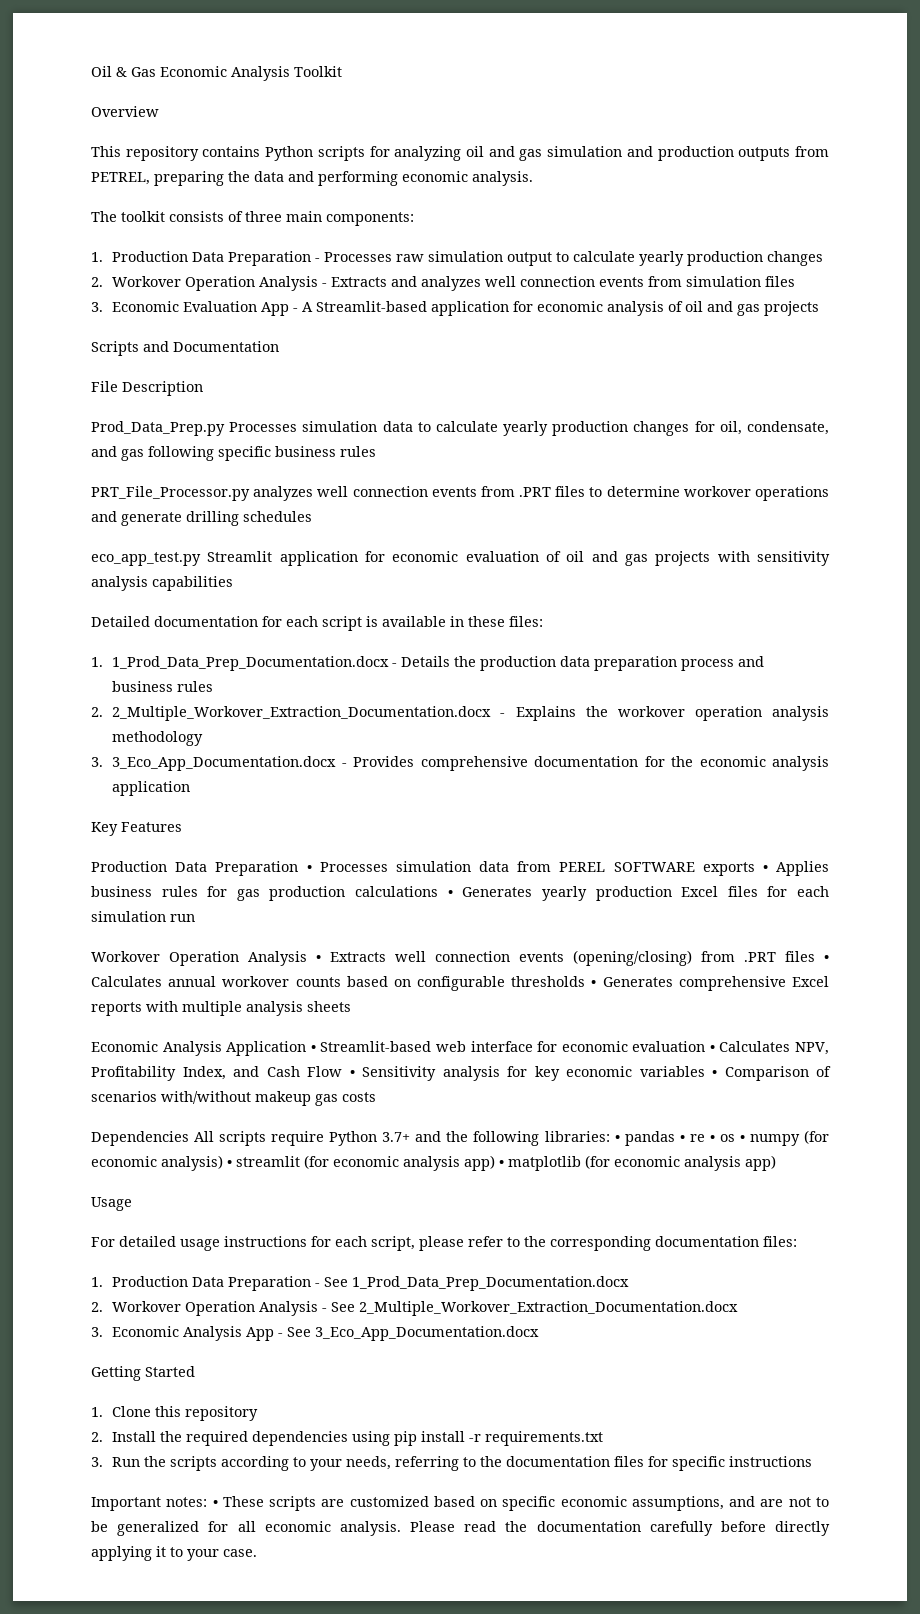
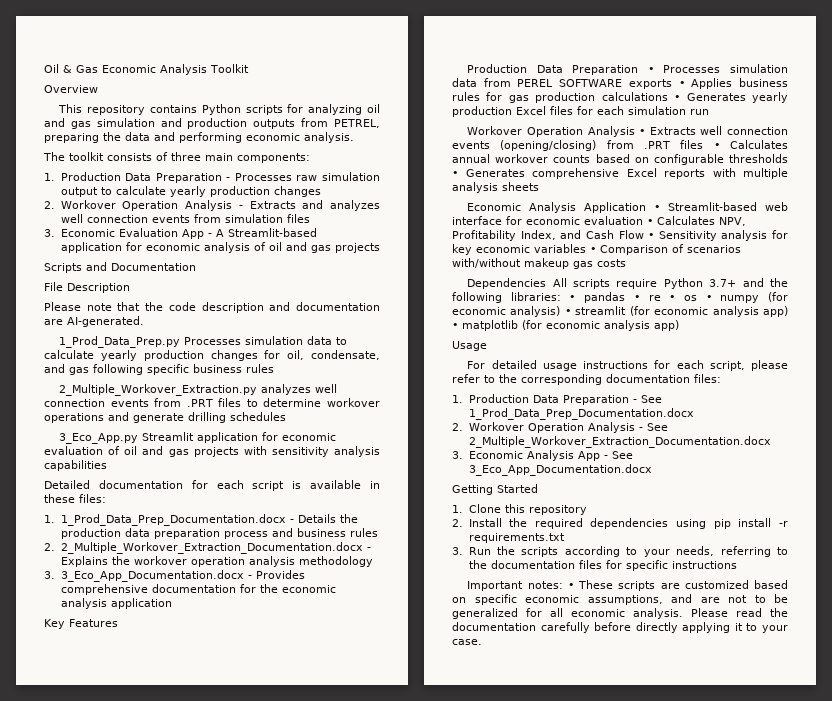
[91,421,225,436] Prod_Data_Prep.py -> [44,302,380,313] [44,316,144,327] [59,336,181,348] Please note that the code description and documentation are AI-generated. // 1_Prod_Data_Prep.py
[91,486,250,501] PRT_File_Processor.py -> [59,384,258,396] 2_Multiple_Workover_Extraction.py
[91,552,201,566] eco_app_test.py -> [59,433,139,444] 3_Eco_App.py

